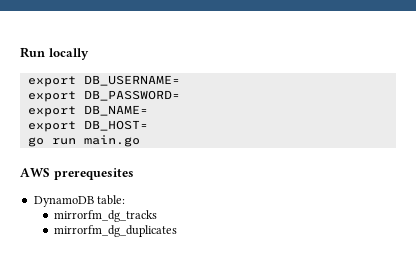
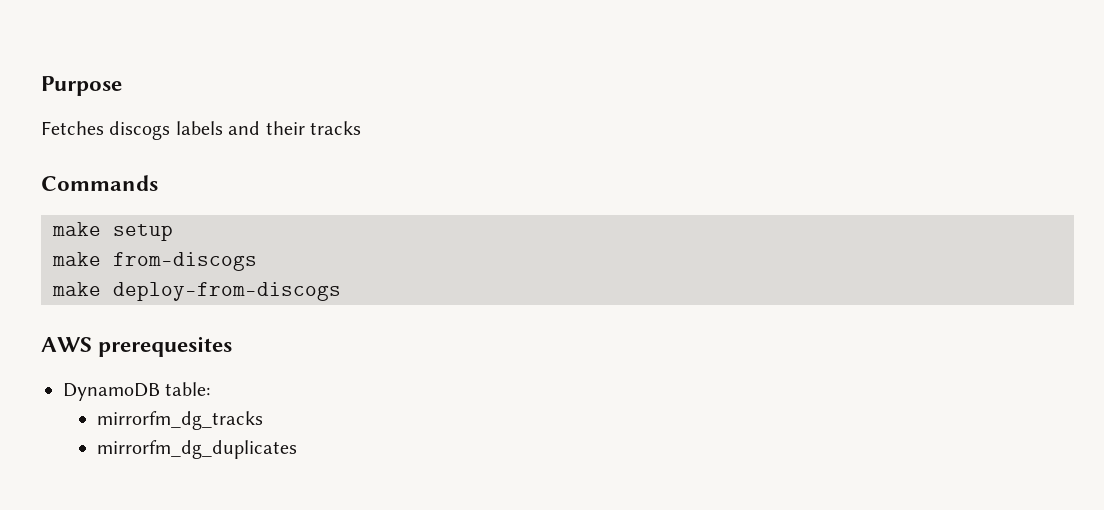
[20,47,89,60] [27,75,180,87] [27,90,180,102] [27,105,148,117] [27,120,148,132] [27,135,140,147] Run locally // export DB_USERNAME= // export DB_PASSWORD= // export DB_NAME= // export DB_HOST= // go run main.go -> [41,76,122,96] [41,121,361,140] [41,175,158,191] [52,222,173,241] [52,252,257,271] [52,282,341,301] Purpose // Fetches discogs labels and their tracks // Commands // make setup // make from-discogs // make deploy-from-discogs

